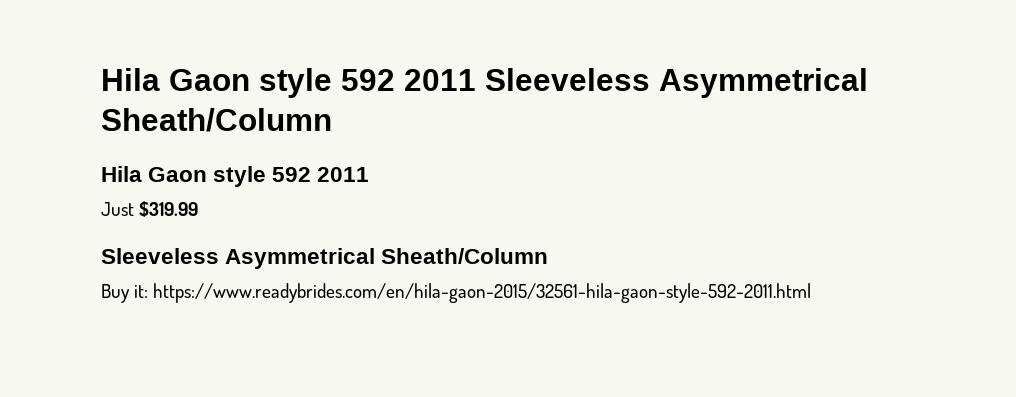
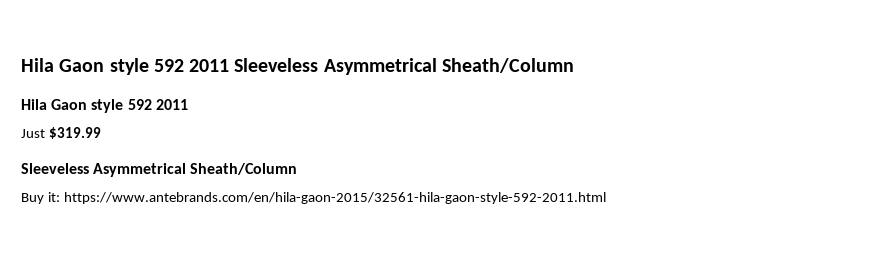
[153,283,812,303] https://www.readybrides.com/en/hila-gaon-2015/32561-hila-gaon-style-592-2011.html -> [63,192,606,204] https://www.antebrands.com/en/hila-gaon-2015/32561-hila-gaon-style-592-2011.html

